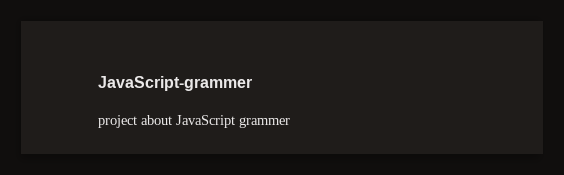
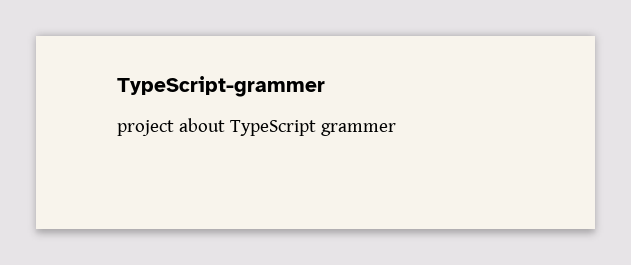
[98,76,252,91] JavaScript-grammer -> [117,76,325,97] TypeScript-grammer
[176,115,235,128] JavaScript -> [229,120,316,136] TypeScript

